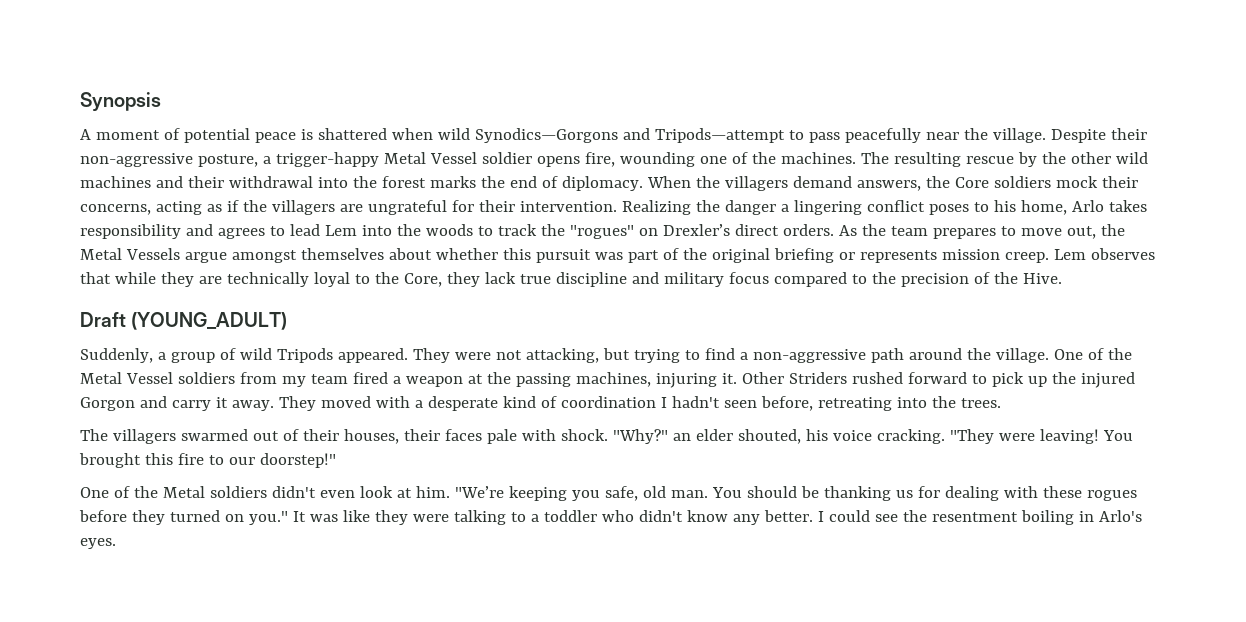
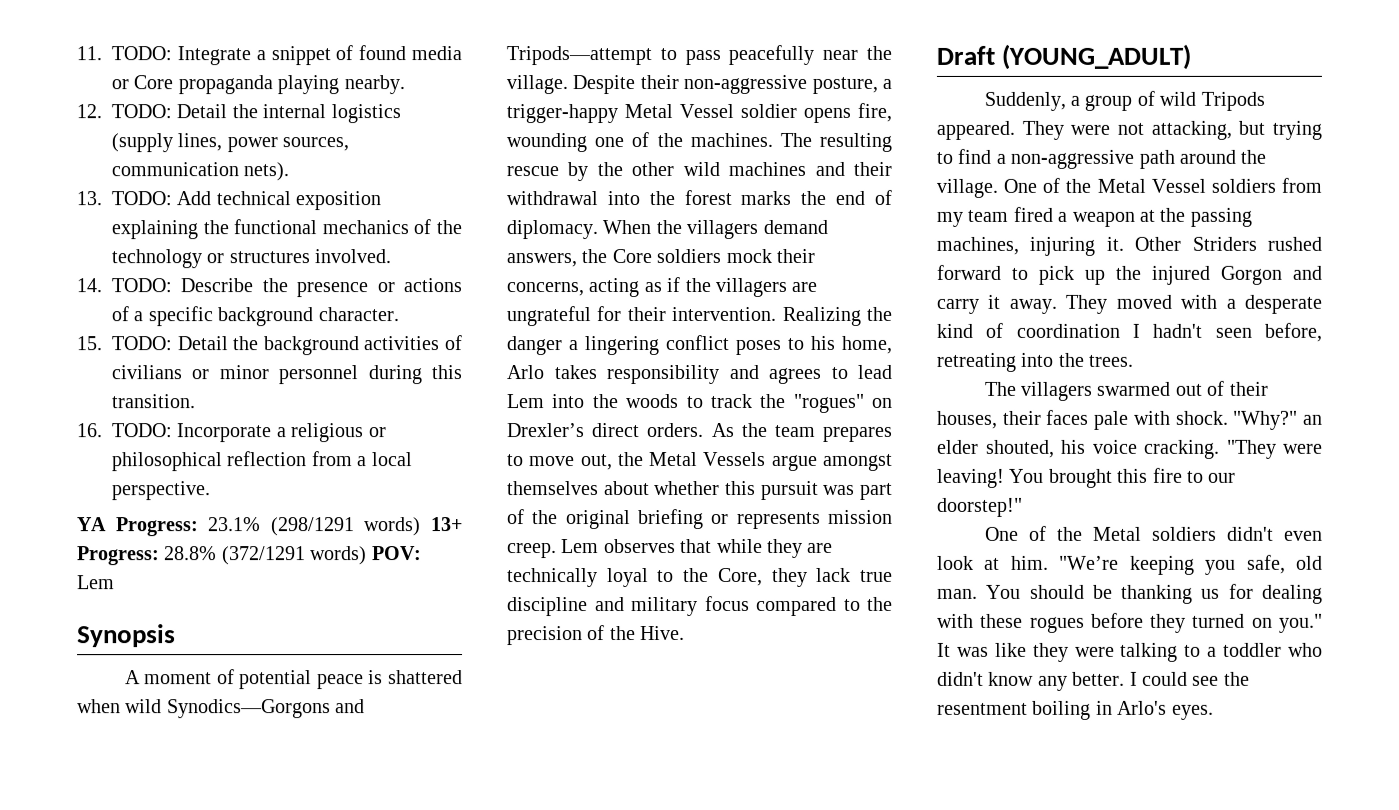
(80, 101) none -> [76,45,462,66] [111,75,405,95] [76,104,401,124] [111,133,350,153] [111,162,290,182] [76,191,382,211] [111,219,462,240] [111,249,392,269] [76,278,462,298] [111,306,399,327] [76,335,462,356] [111,365,462,385] [111,394,196,409] [77,423,387,443] [112,451,413,472] [112,481,211,501] [77,517,463,537] [77,546,422,566] [77,575,115,590] 11. TODO: Integrate a snippet of found media or Core propaganda playing nearby. // 12. TODO: Detail the internal logistics (supply lines, power sources, communication nets). // 13. TODO: Add technical exposition explaining the functional mechanics of the technology or structures involved. // 14. TODO: Describe the presence or actions of a specific background character. // 15. TODO: Detail the background activities of civilians or minor personnel during this transition. // 16. TODO: Incorporate a religious or philosophical reflection from a local perspective. // YA Progress: 23.1% (298/1291 words) 13+ Progress: 28.8% (372/1291 words) POV: Lem //

